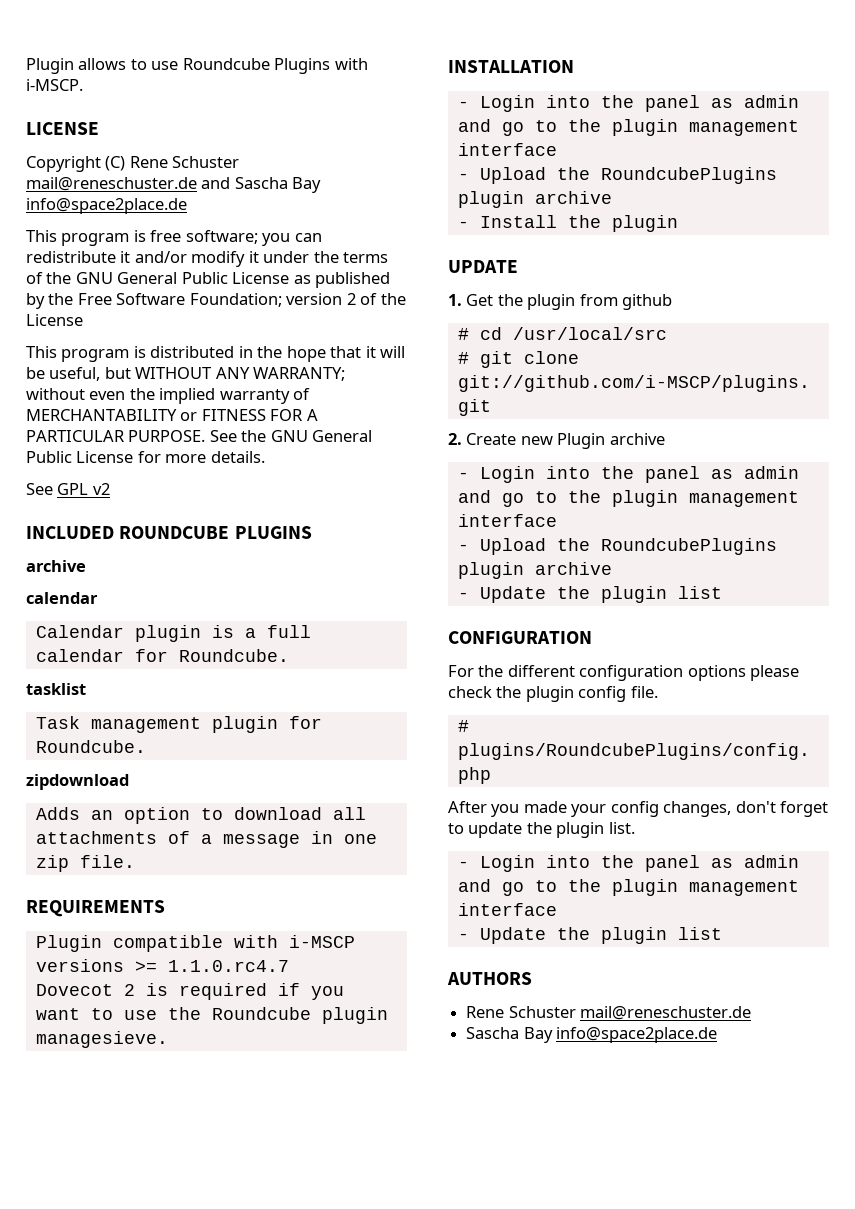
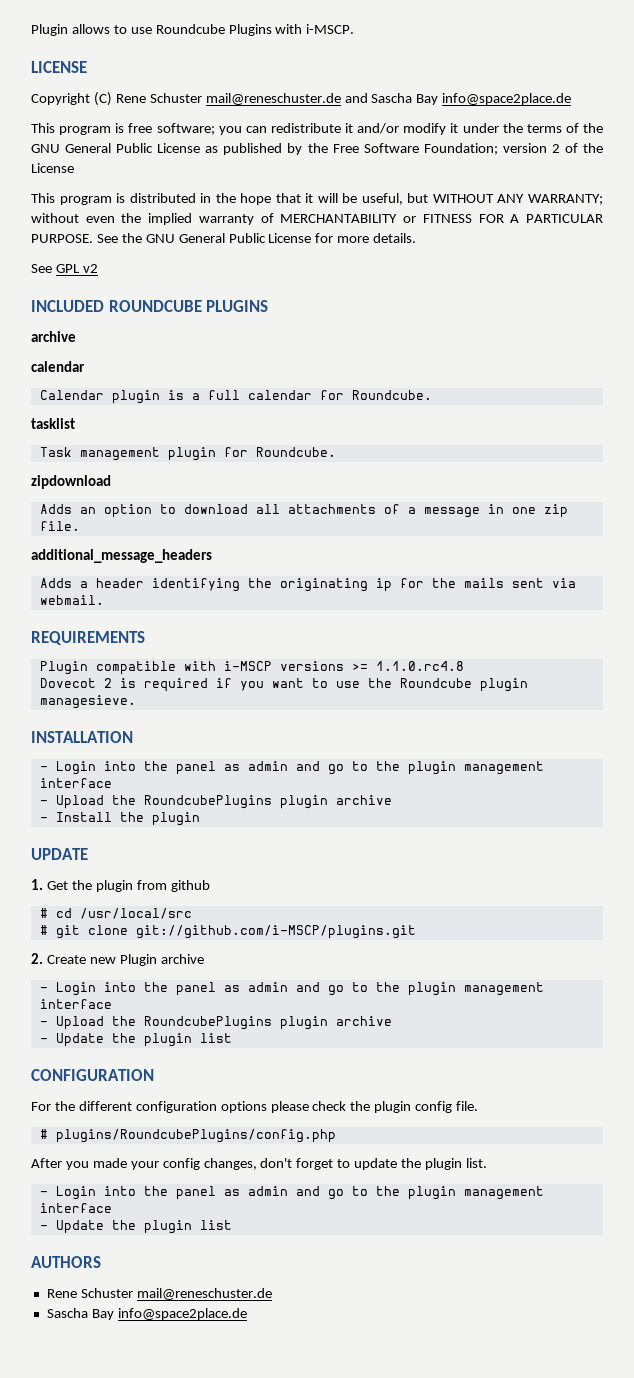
(135, 861) none -> [31,549,212,563] [39,578,576,592] [39,595,104,605] // additional_message_headers // Adds a header identifying the originating ip for the mails sent via webmail.
[167,960,289,972] 1.1.0.rc4.7 -> [375,661,464,671] 1.1.0.rc4.8

